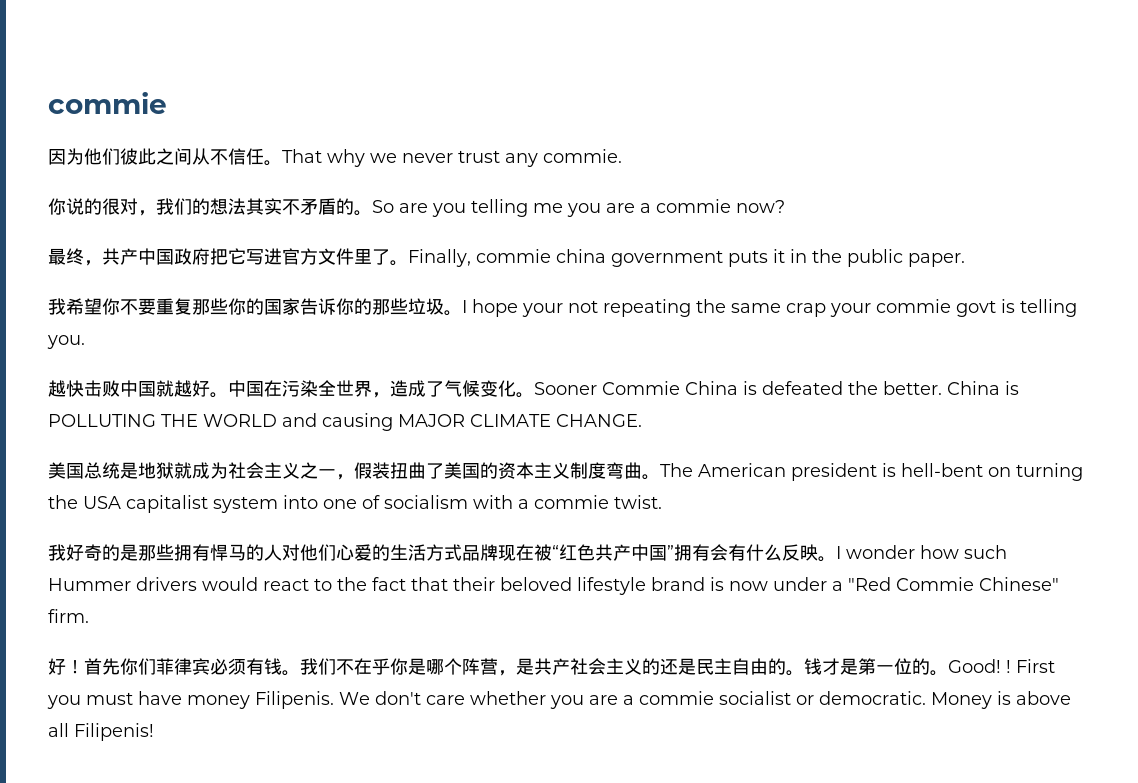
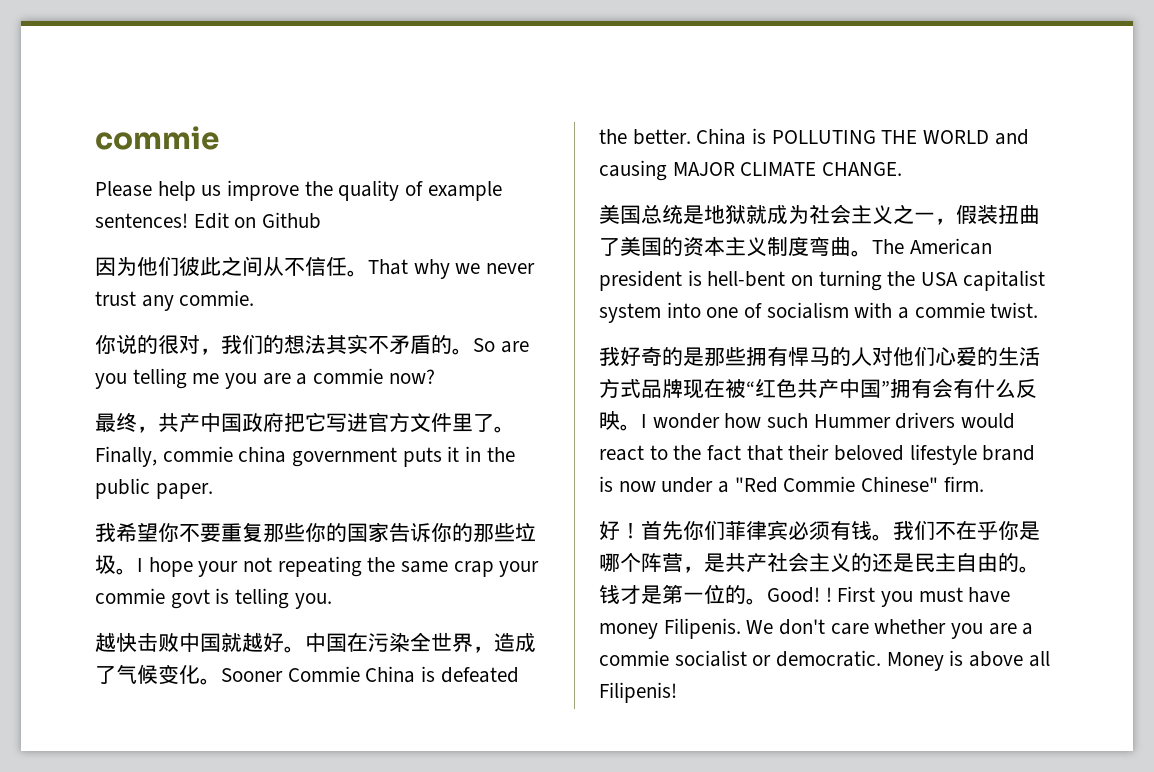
[48,92,167,114] commie -> [95,126,219,150] [95,180,502,201] [95,212,322,229] commie // Please help us improve the quality of example sentences! Edit on Github

